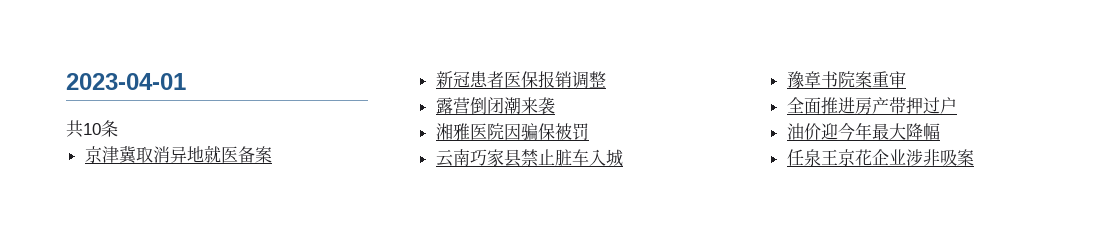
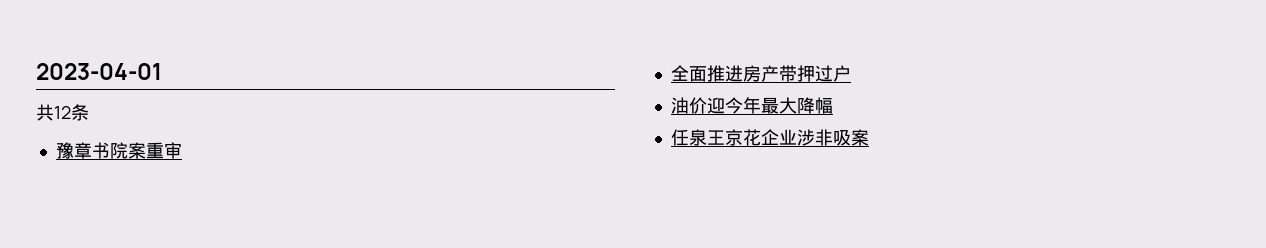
[83,123,101,135] 10 -> [54,106,71,119] 12
[84,145,272,164] [435,71,606,89] [435,97,555,115] [435,123,589,140] [435,149,623,167] // 京津冀取消异地就医备案 // 新冠患者医保报销调整 // 露营倒闭潮来袭 // 湘雅医院因骗保被罚 // 云南巧家县禁止脏车入城 -> (89, 112) none

